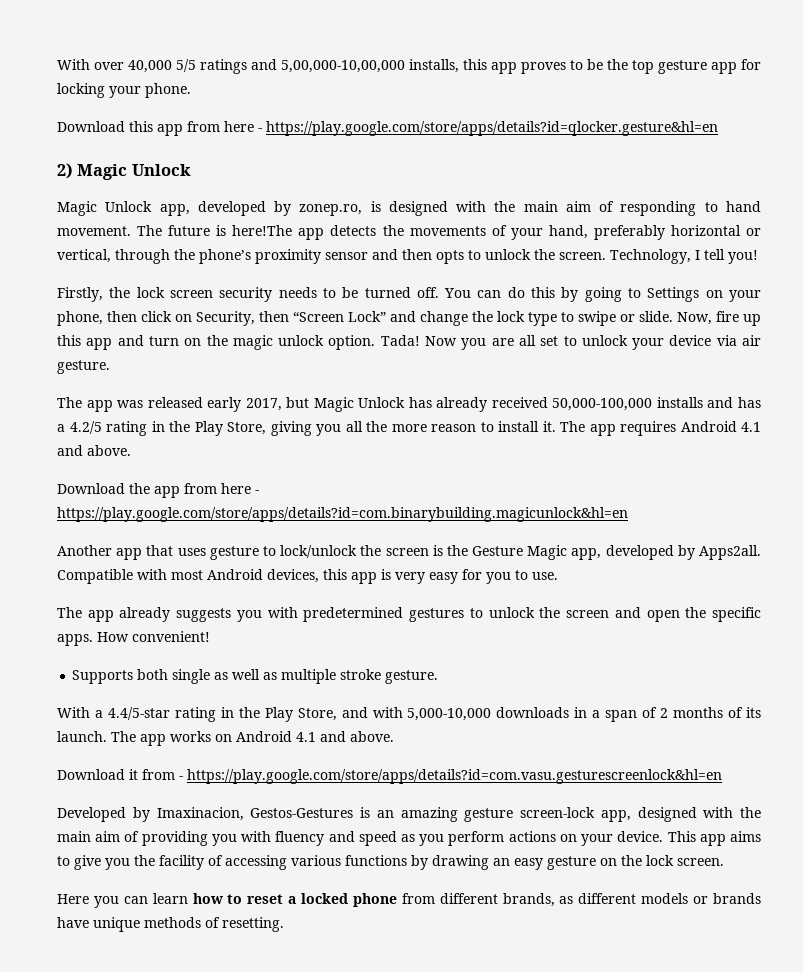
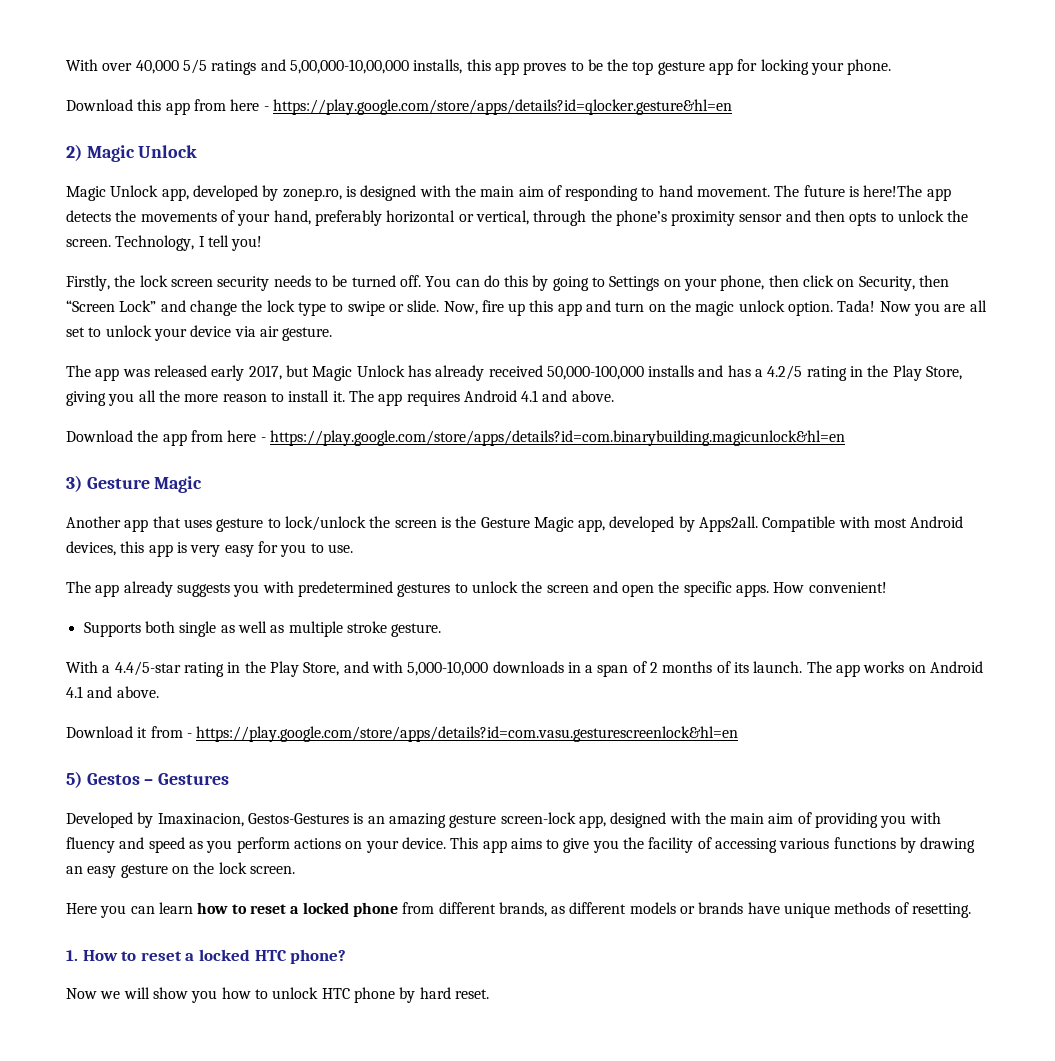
(628, 514) none -> [66,475,203,493] // 3) Gesture Magic
(722, 776) none -> [66,771,230,788] // 5) Gestos – Gestures
(284, 924) none -> [66,949,347,964] [66,987,489,1003] // 1. How to reset a locked HTC phone? // Now we will show you how to unlock HTC phone by hard reset.

